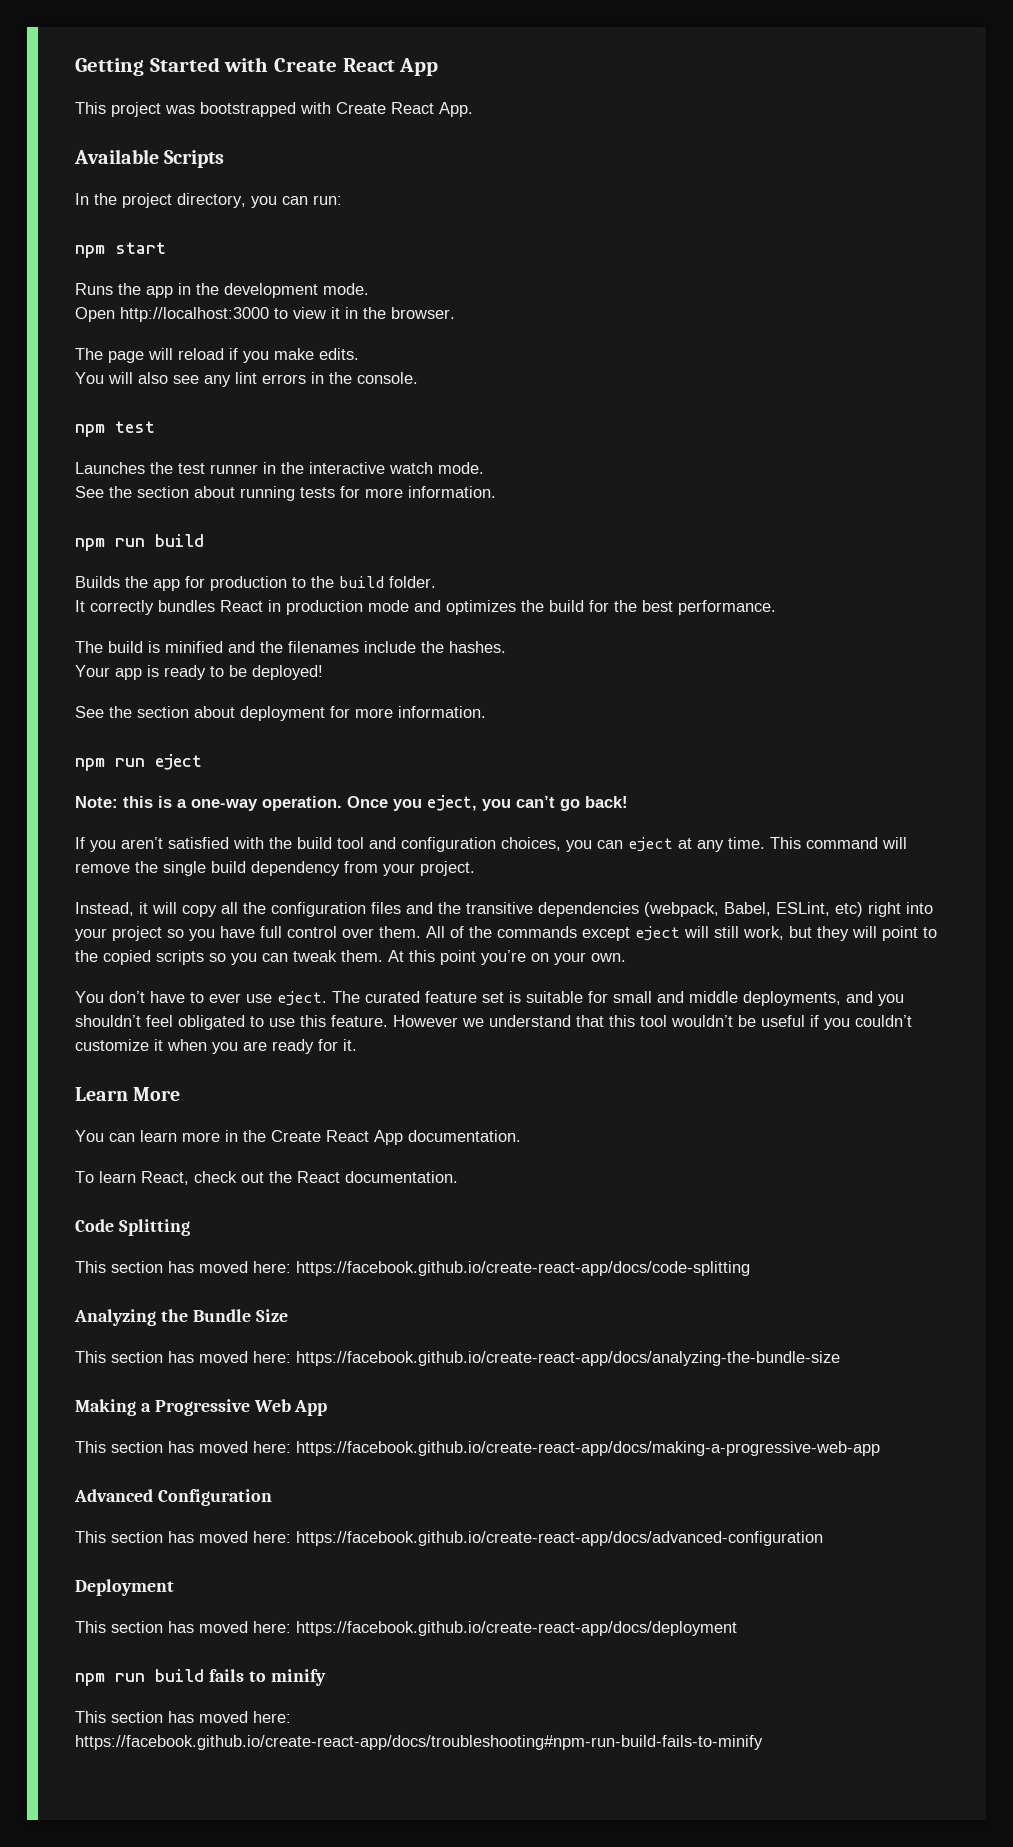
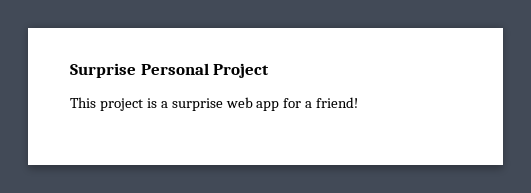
[75,57,439,76] [75,102,473,117] [74,149,225,168] [75,193,342,208] [75,242,166,258] [75,283,369,298] [75,307,455,322] [75,348,359,363] [75,372,418,387] [75,421,155,437] [75,462,484,474] [75,486,496,501] [75,534,204,551] [75,576,436,591] [75,600,776,615] [75,641,506,653] [75,665,323,680] [75,706,486,721] [75,754,202,771] [75,795,628,811] [75,837,907,852] [75,861,475,876] [75,902,933,917] [75,926,937,941] [75,950,626,965] [75,991,904,1006] [75,1015,912,1030] [75,1039,357,1054] [75,1087,181,1101] [75,1130,521,1145] [75,1171,458,1185] [75,1219,190,1236] [75,1261,750,1276] [74,1309,288,1326] [75,1351,840,1366] [75,1399,328,1416] [75,1441,880,1456] [74,1489,272,1506] [75,1531,823,1546] [75,1579,174,1596] [75,1621,737,1636] [75,1669,326,1686] [75,1711,291,1723] [75,1735,763,1750] Getting Started with Create React App // This project was bootstrapped with Create React App. // Available Scripts // In the project directory, you can run: // npm start // Runs the app in the development mode. // Open http://localhost:3000 to view it in the browser. // The page will reload if you make edits. // You will also see any lint errors in the console. // npm test // Launches the test runner in the interactive watch mode. // See the section about running tests for more information. // npm run build // Builds the app for production to the build folder. // It correctly bundles React in production mode and optimizes the build for the best performance. // The build is minified and the filenames include the hashes. // Your app is ready to be deployed! // See the section about deployment for more information. // npm run eject // Note: this is a one-way operation. Once you eject, you can’t go back! // If you aren’t satisfied with the build tool and configuration choices, you can eject at any time. This command will remove the single build dependency from your project. // Instead, it will copy all the configuration files and the transitive dependencies (webpack, Babel, ESLint, etc) right into your project so you have full control over them. All of the commands except eject will still work, but they will point to the copied scripts so you can tweak them. At this point you’re on your own. // You don’t have to ever use eject. The curated feature set is suitable for small and middle deployments, and you shouldn’t feel obligated to use this feature. However we understand that this tool wouldn’t be useful if you couldn’t customize it when you are ready for it. // Learn More // You can learn more in the Create React App documentation. // To learn React, check out the React documentation. // Code Splitting // This section has moved here: https://facebook.github.io/create-react-app/docs/code-splitting // Analyzing the Bundle Size // This section has moved here: https://facebook.github.io/create-react-app/docs/analyzing-the-bundle-size // Making a Progressive Web App // This section has moved here: https://facebook.github.io/create-react-app/docs/making-a-progressive-web-app // Advanced Configuration // This section has moved here: https://facebook.github.io/create-react-app/docs/advanced-configuration // Deployment // This section has moved here: https://facebook.github.io/create-react-app/docs/deployment // npm run build fails to minify // This section has moved here: https://facebook.github.io/create-react-app/docs/troubleshooting#npm-run-build-fails-to-minify -> [70,63,270,78] [70,97,359,111] Surprise Personal Project // This project is a surprise web app for a friend!

